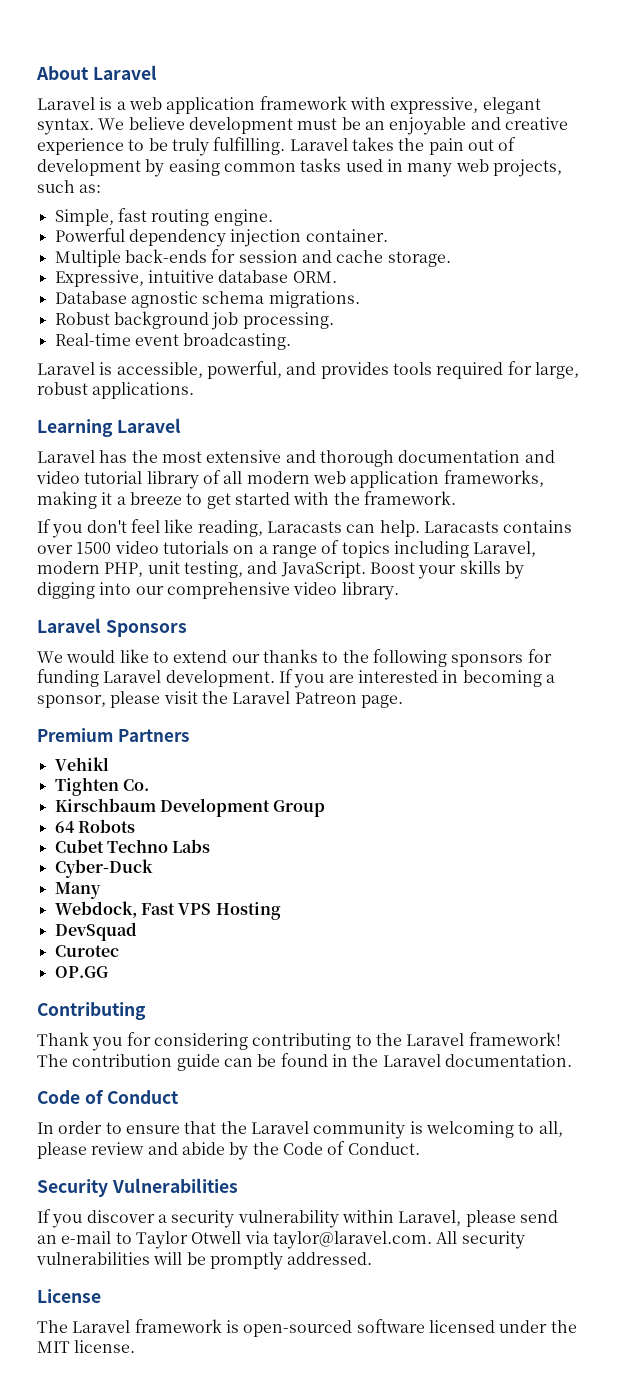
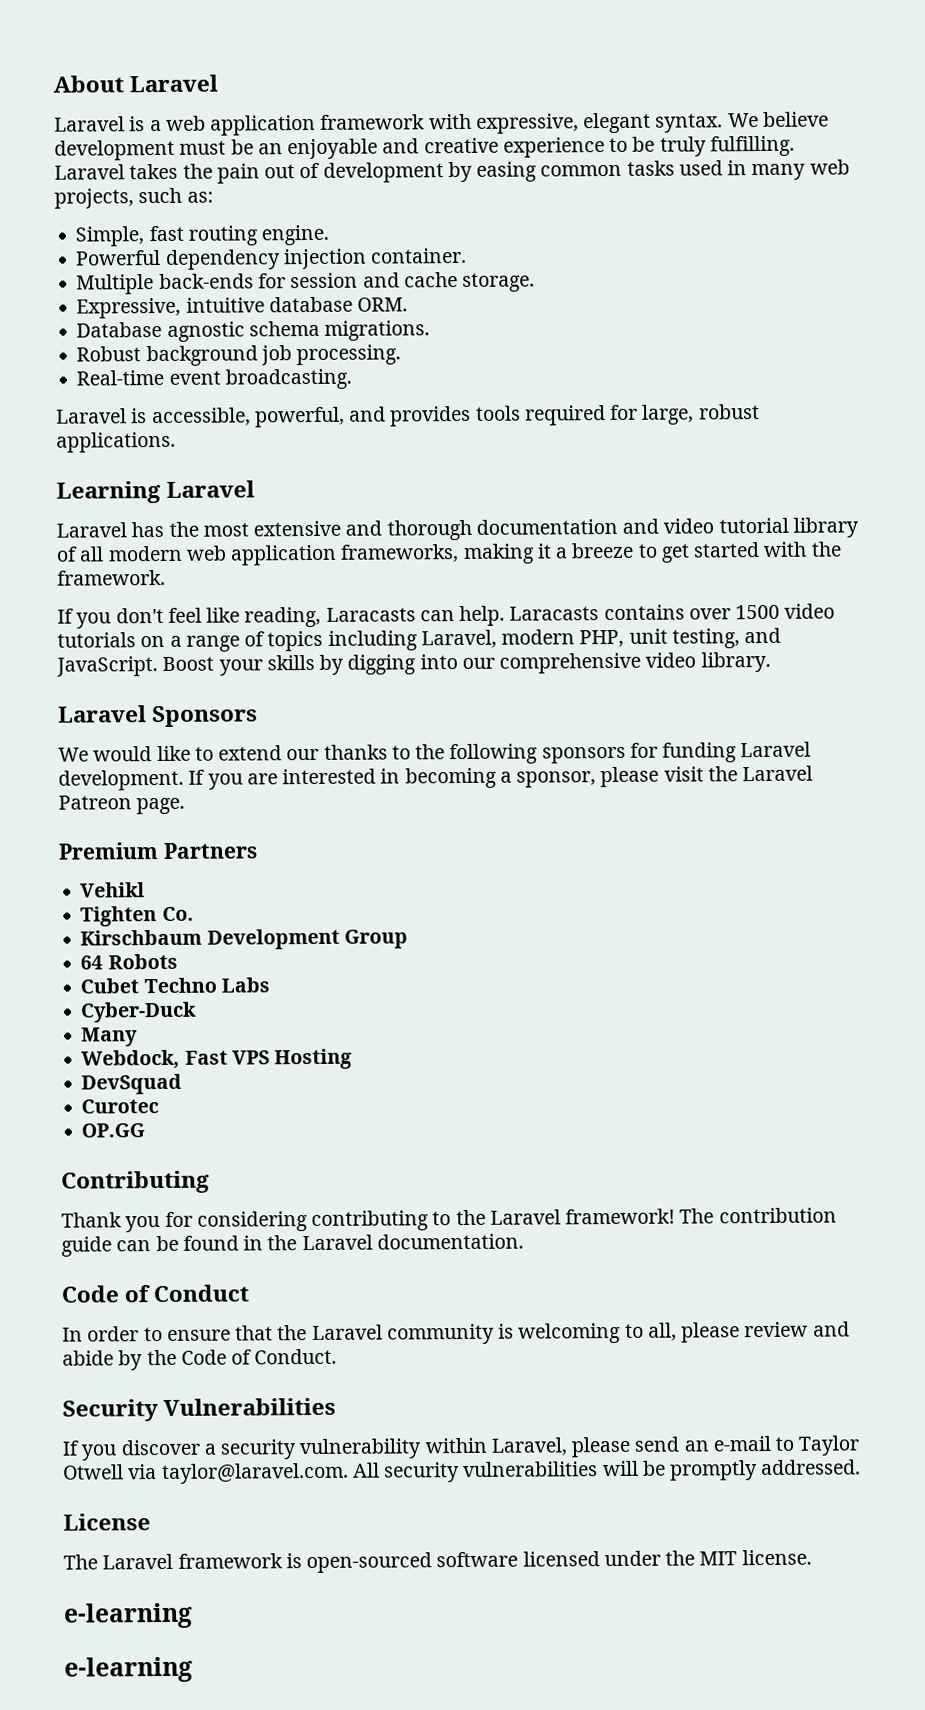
(136, 1346) none -> [63,1602,193,1629] [64,1656,193,1683] // e-learning // e-learning

